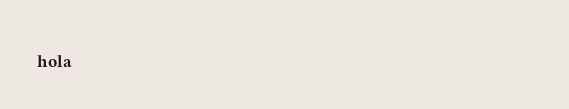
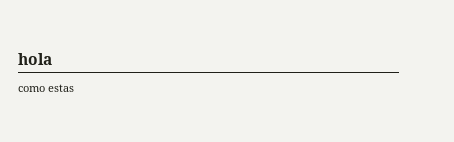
(72, 61) none -> [18,84,74,92] // como estas

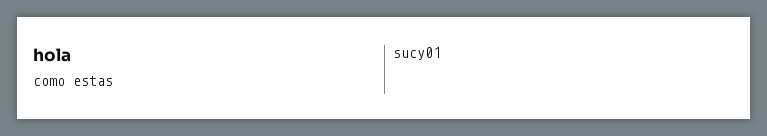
(74, 88) none -> [393,47,441,60] // sucy01

